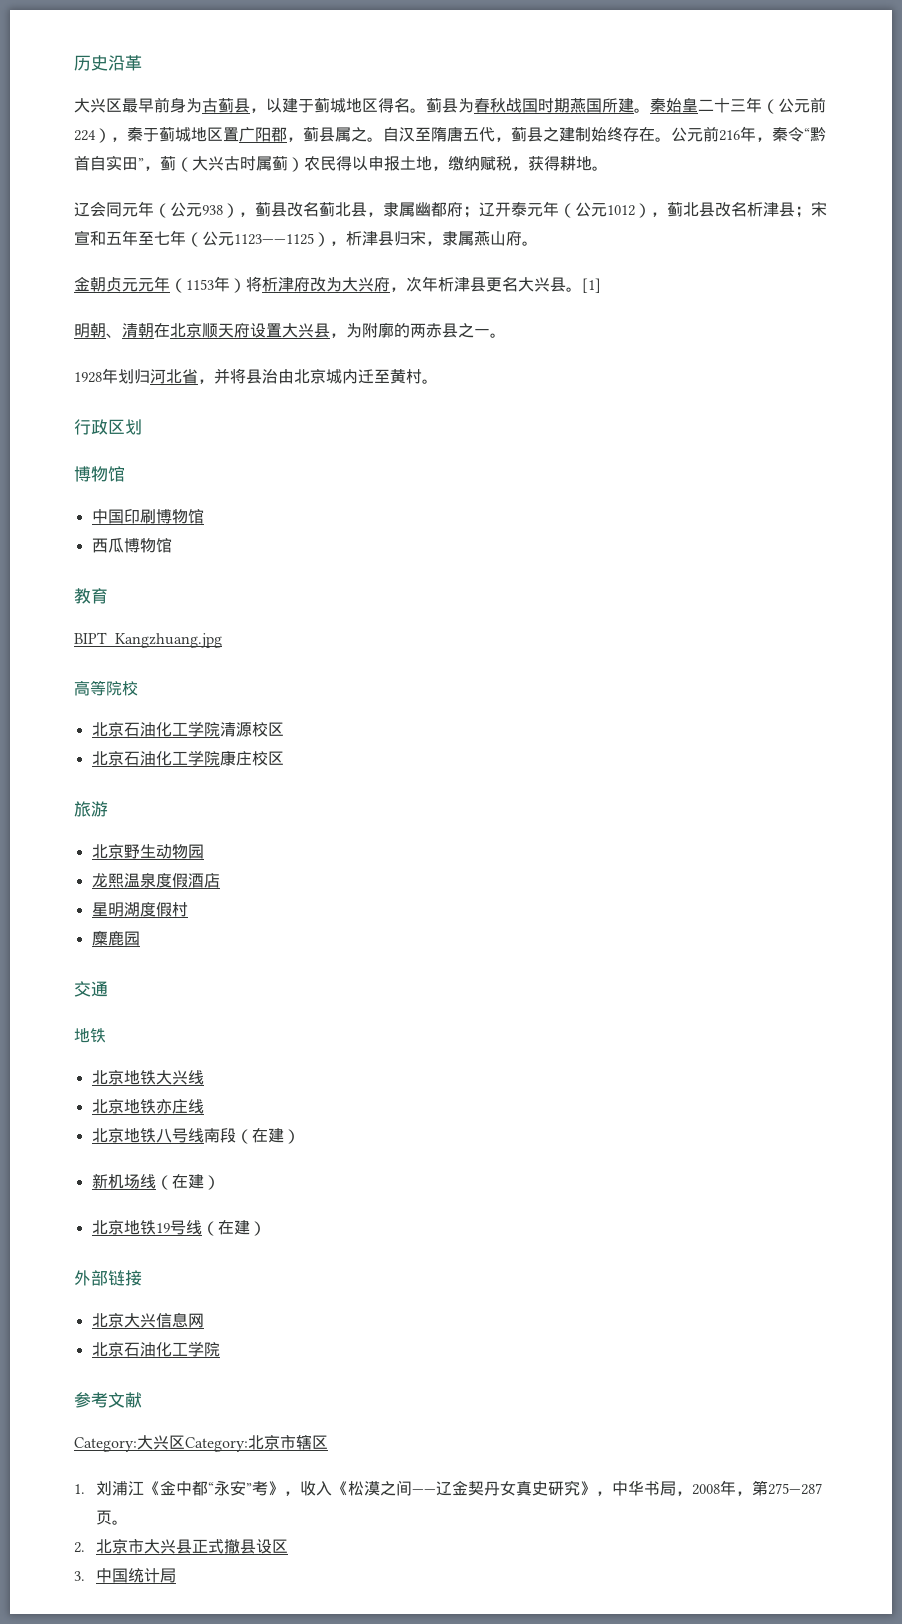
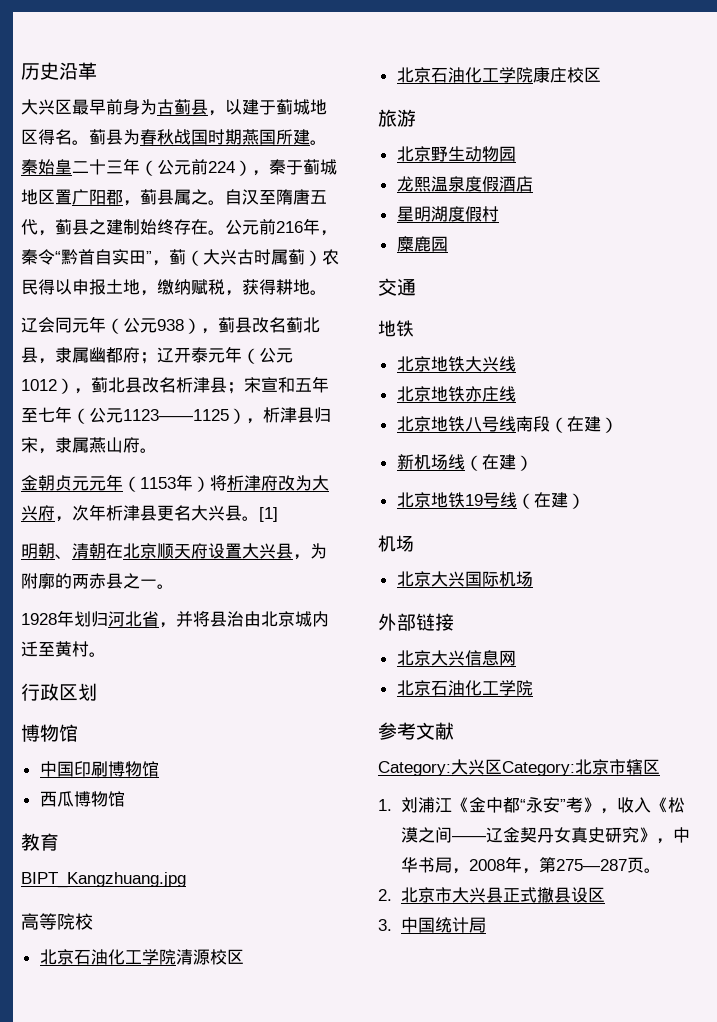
(266, 1228) none -> [378,535,414,552] [396,571,533,587] // 机场 // 北京大兴国际机场

